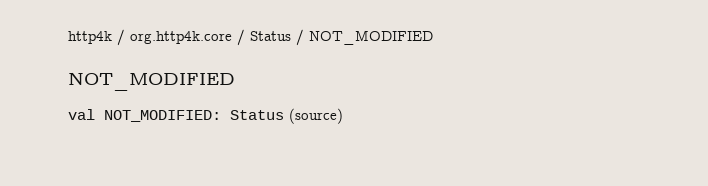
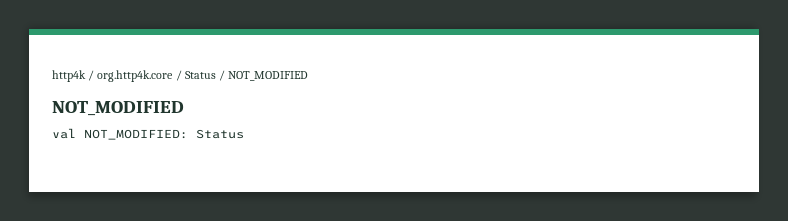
[289,108,343,124] (source) -> (244, 134) none

